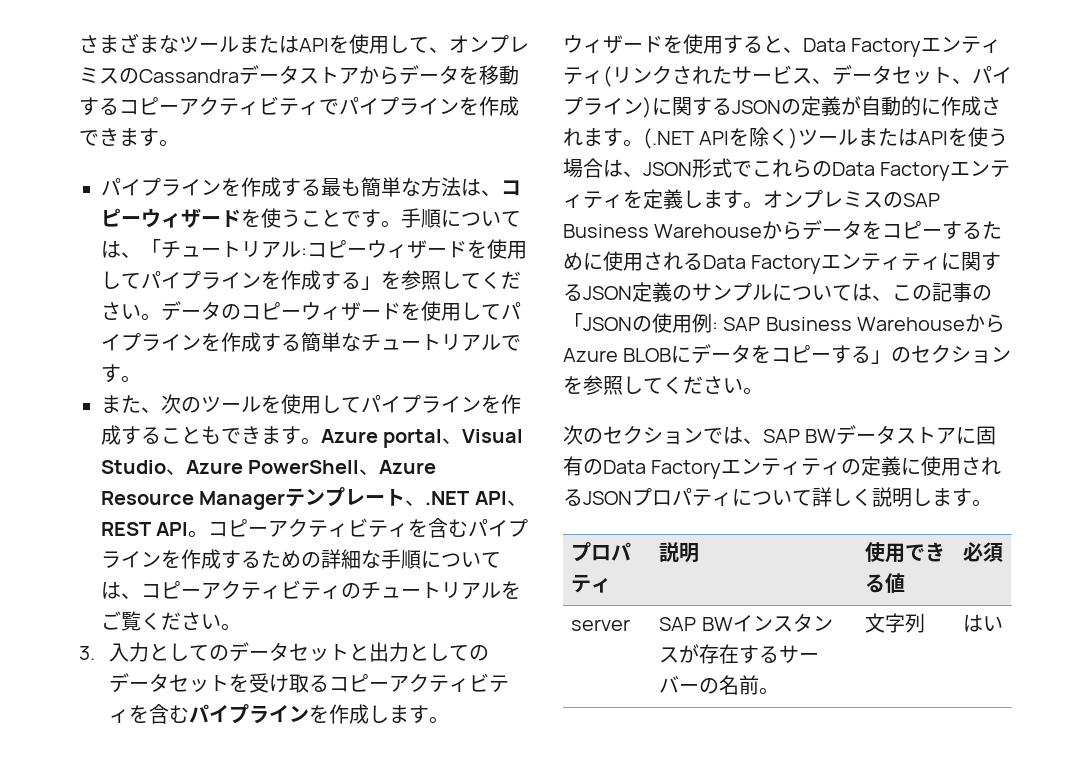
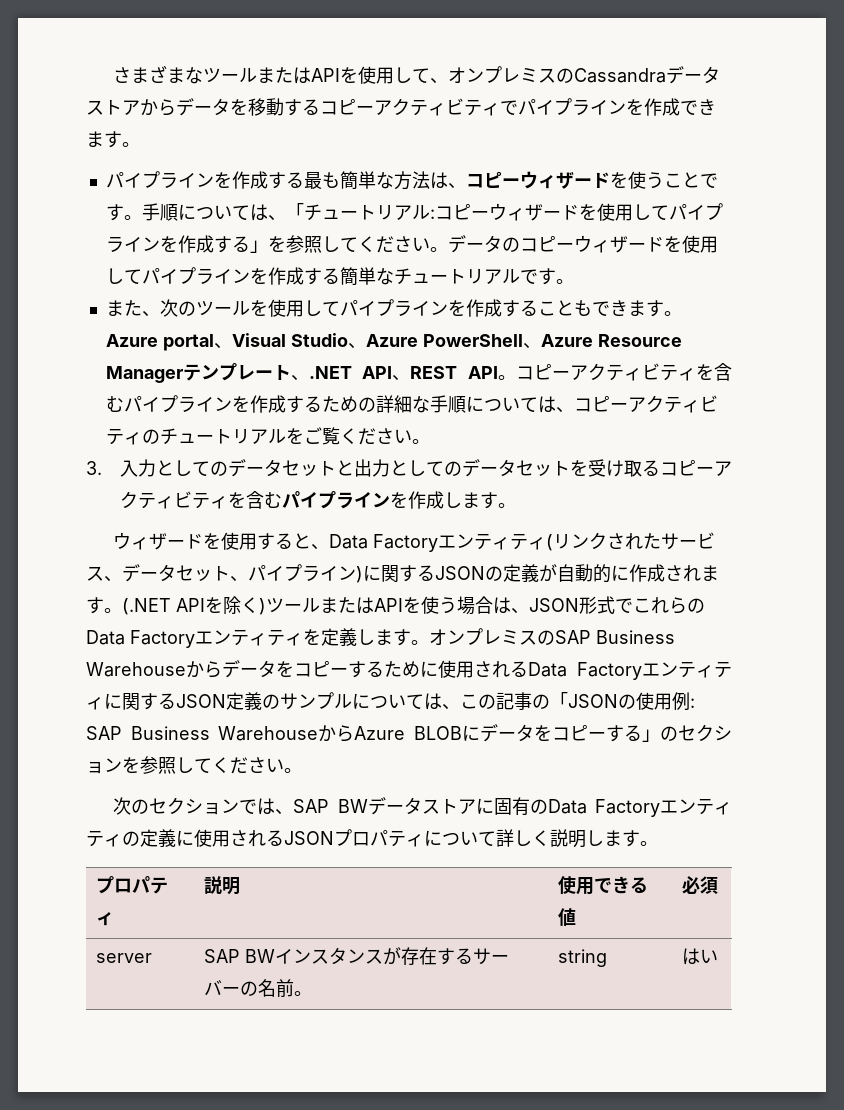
[865,613,926,633] 文字列 -> [557,949,607,967] string

